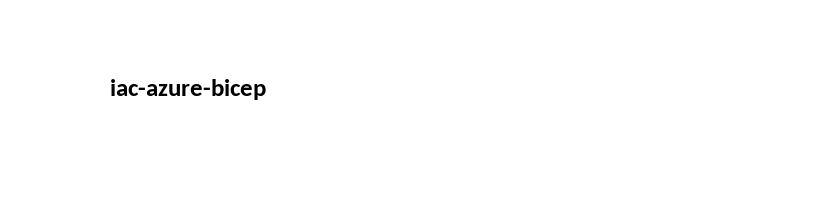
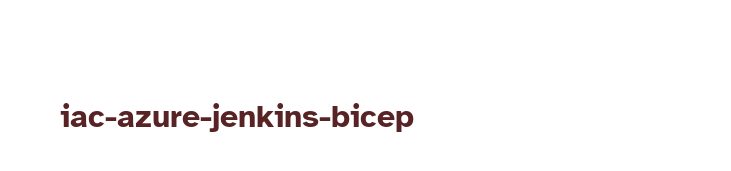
[110,79,266,100] iac-azure-bicep -> [60,103,414,132] iac-azure-jenkins-bicep

